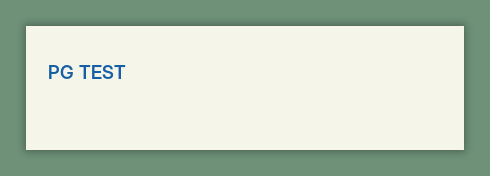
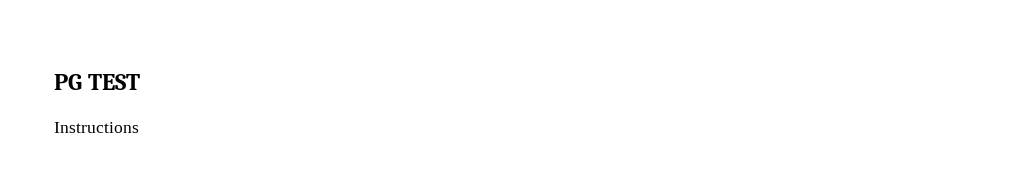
(126, 72) none -> [54,122,139,133] // Instructions

